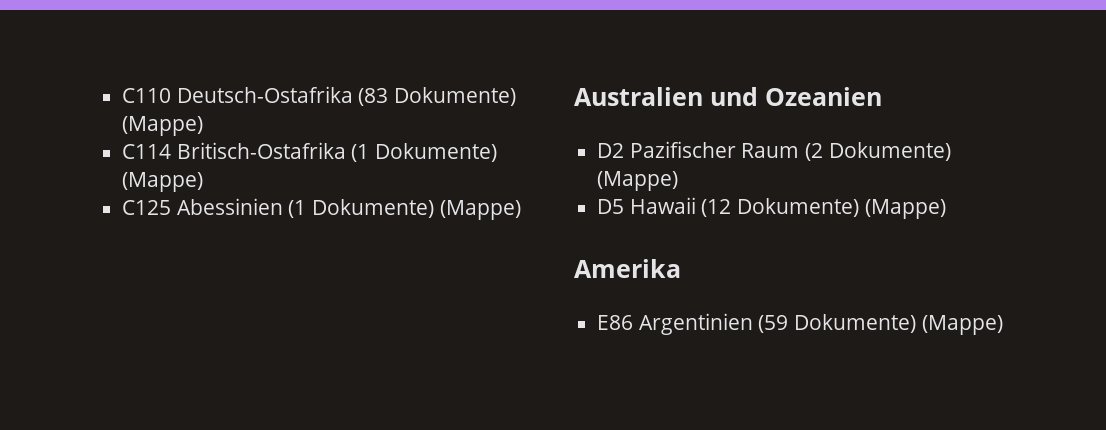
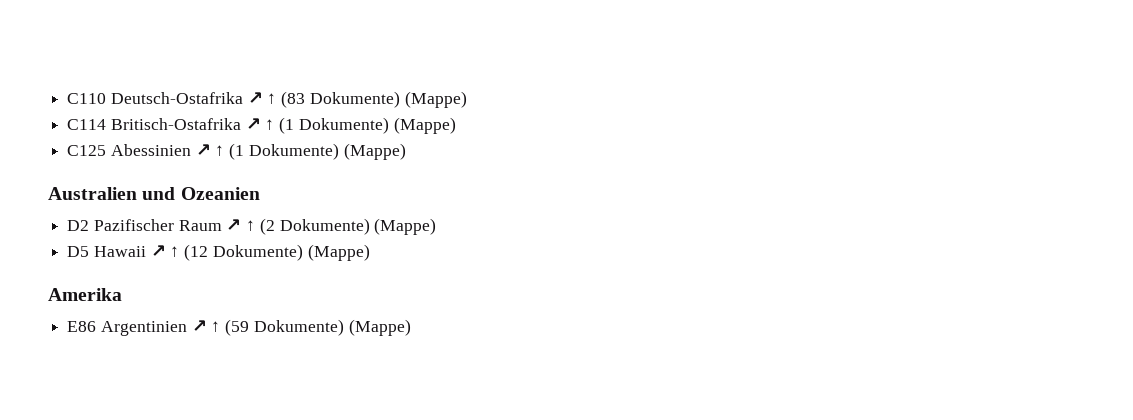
(353, 94) none -> [247,92,277,104] ↗ ↑
(346, 150) none -> [245,118,275,130] ↗ ↑
(283, 206) none -> [195,144,225,156] ↗ ↑
(800, 150) none -> [226,219,256,231] ↗ ↑
(696, 205) none -> [150,245,180,257] ↗ ↑
(753, 324) none -> [191,320,221,332] ↗ ↑

